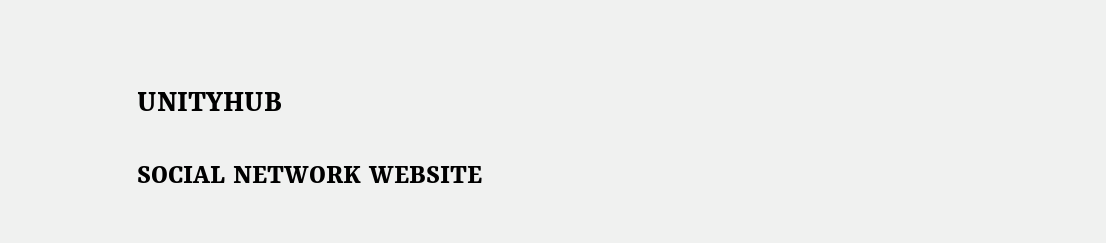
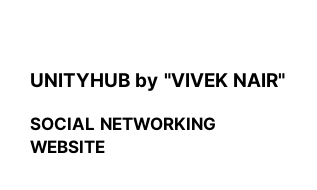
(282, 101) none -> [135,73,285,91] by "VIVEK NAIR"
[232,166,361,183] NETWORK -> [99,117,216,131] NETWORKING

